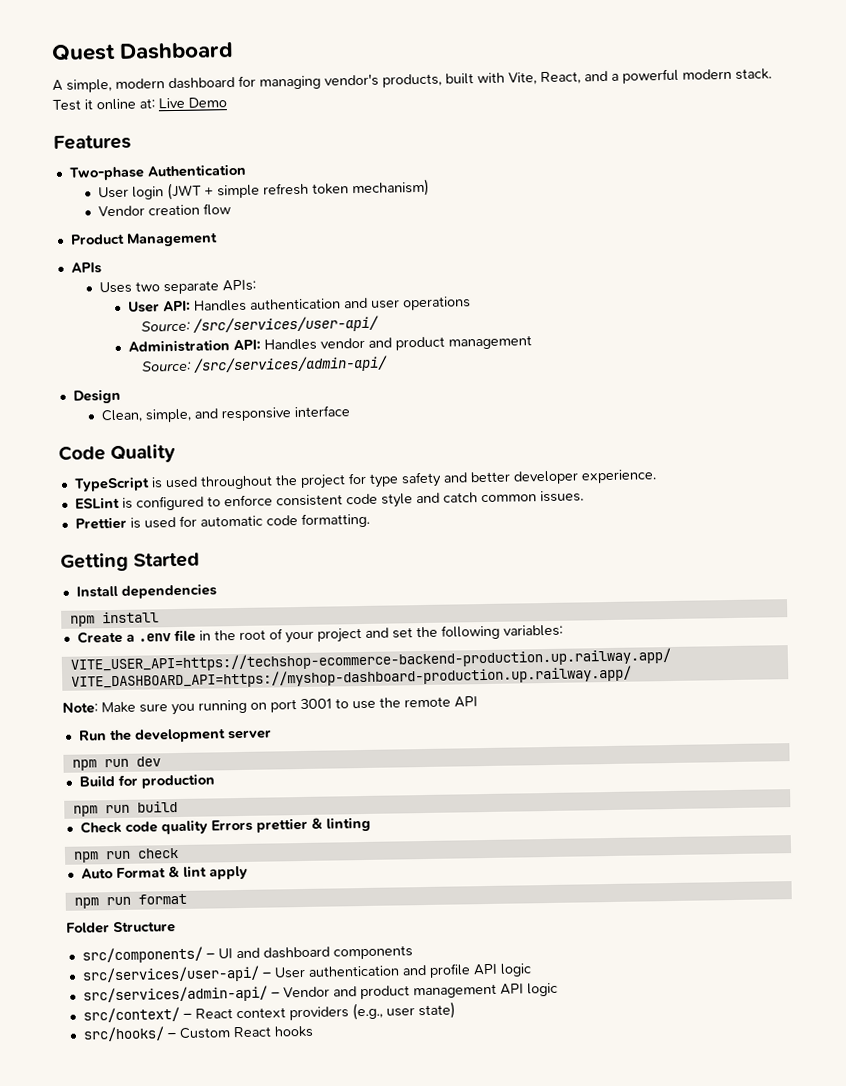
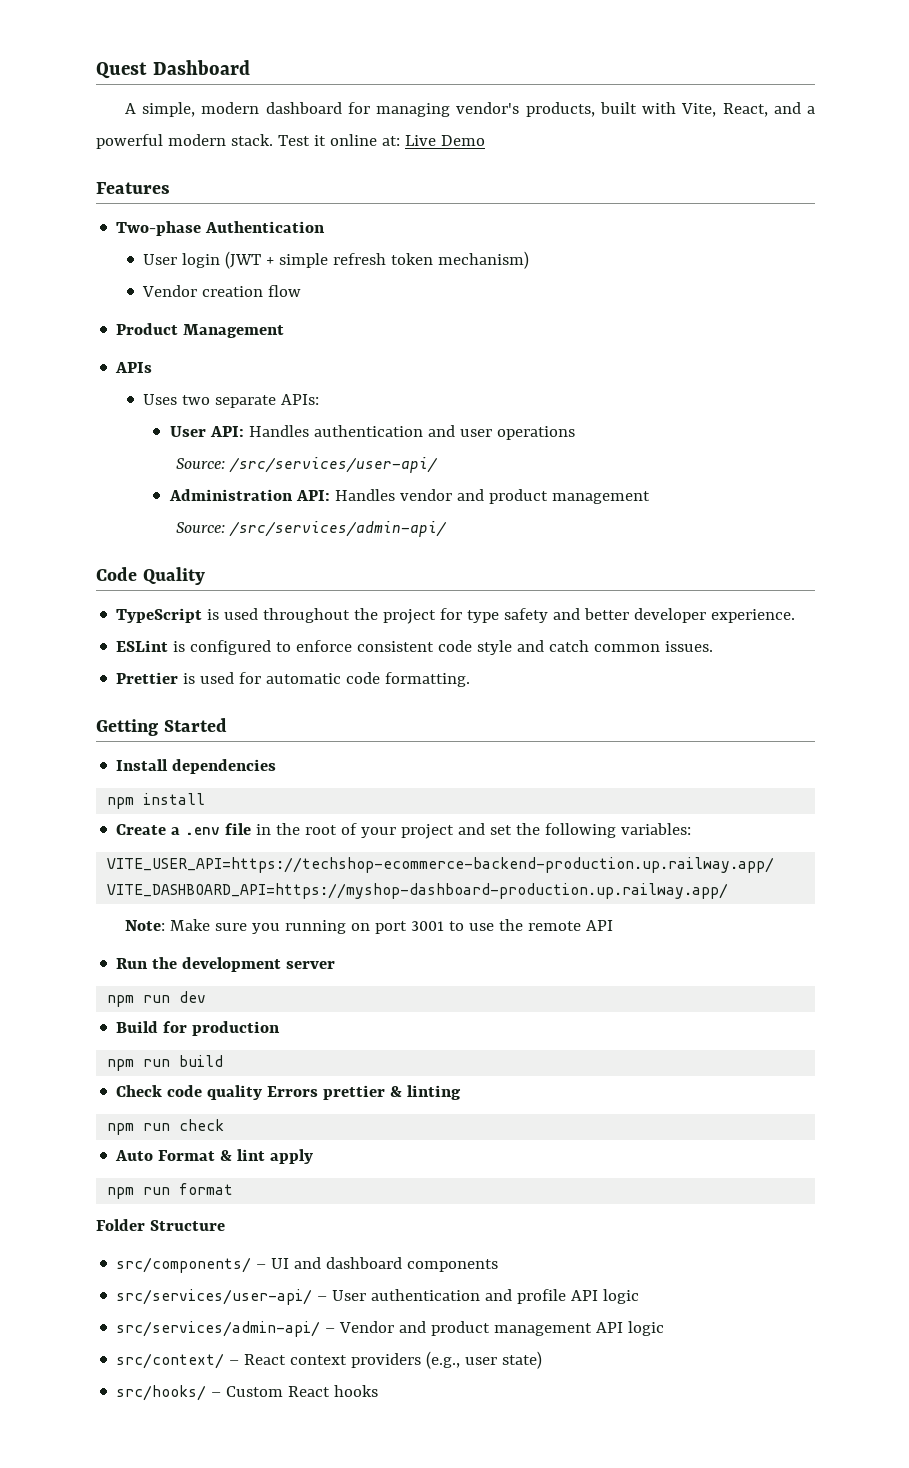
[72,388,121,404] [101,405,351,423] // Design // Clean, simple, and responsive interface -> (448, 529) none

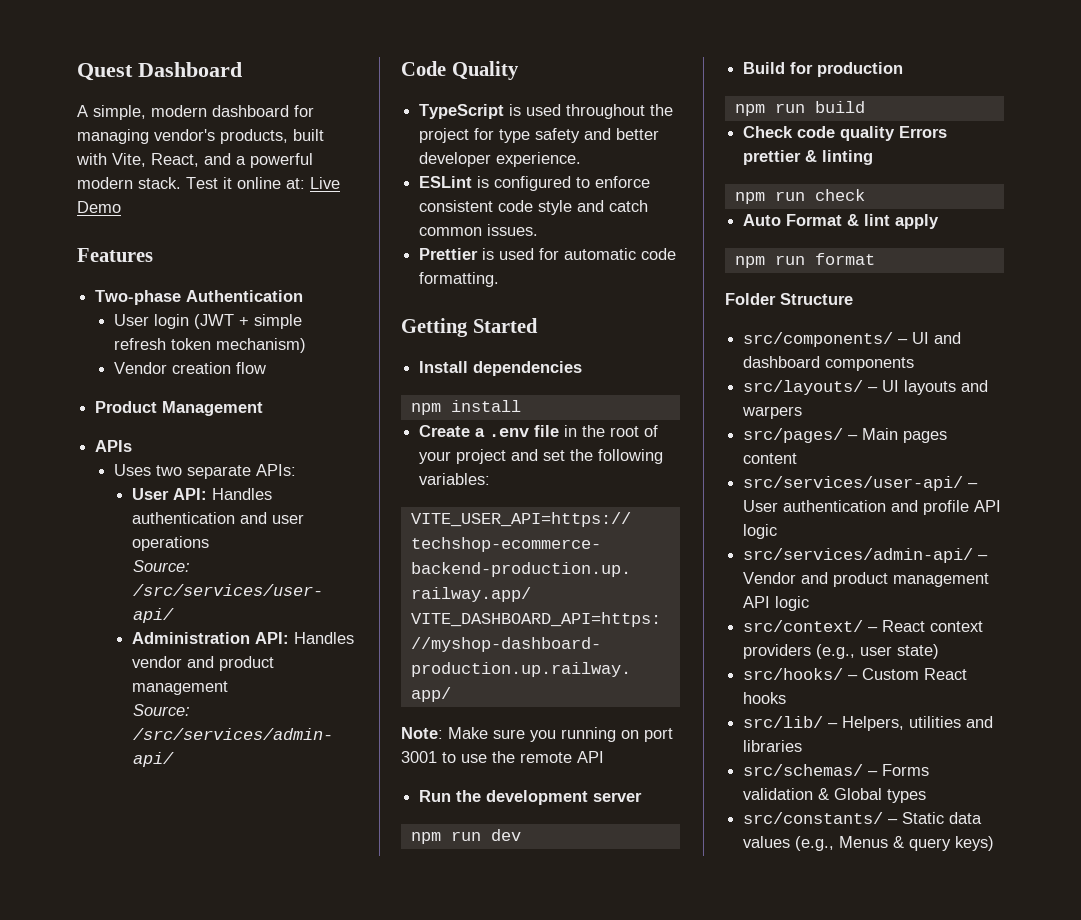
(499, 1265) none -> [743,380,989,395] [742,406,803,419] [743,428,948,443] [743,453,798,464] // src/layouts/ – UI layouts and warpers // src/pages/ – Main pages content
(379, 1391) none -> [743,716,994,731] [743,740,803,752] [743,764,930,776] [743,788,927,803] [743,812,983,824] [743,836,995,851] // src/lib/ – Helpers, utilities and libraries // src/schemas/ – Forms validation & Global types // src/constants/ – Static data values (e.g., Menus & query keys)

